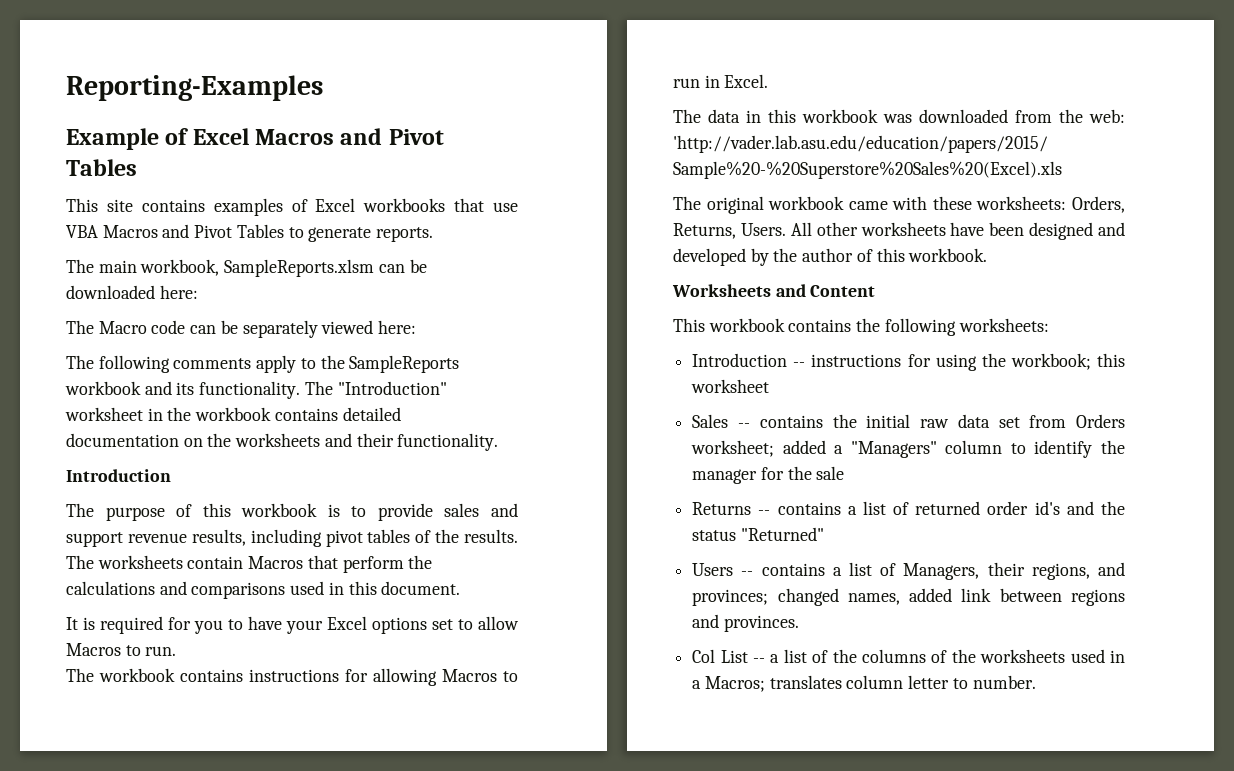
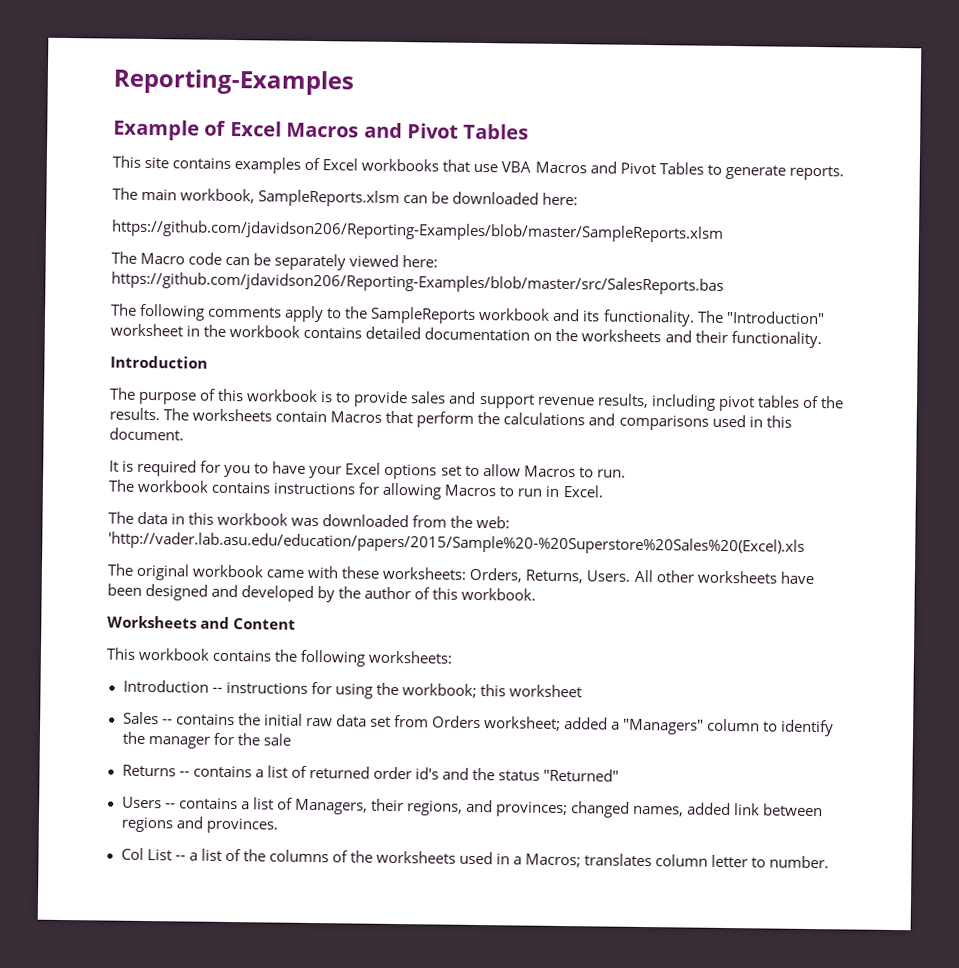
(198, 292) none -> [111,219,724,243] // https://github.com/jdavidson206/Reporting-Examples/blob/master/SampleReports.xlsm
(417, 327) none -> [111,271,724,295] https://github.com/jdavidson206/Reporting-Examples/blob/master/src/SalesReports.bas

